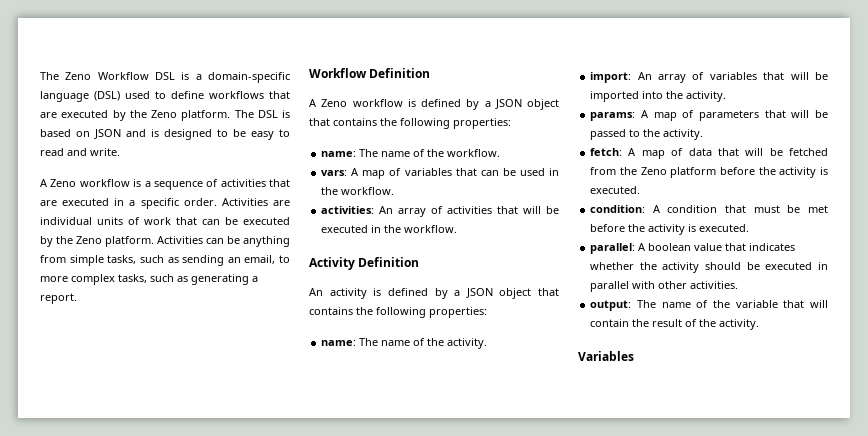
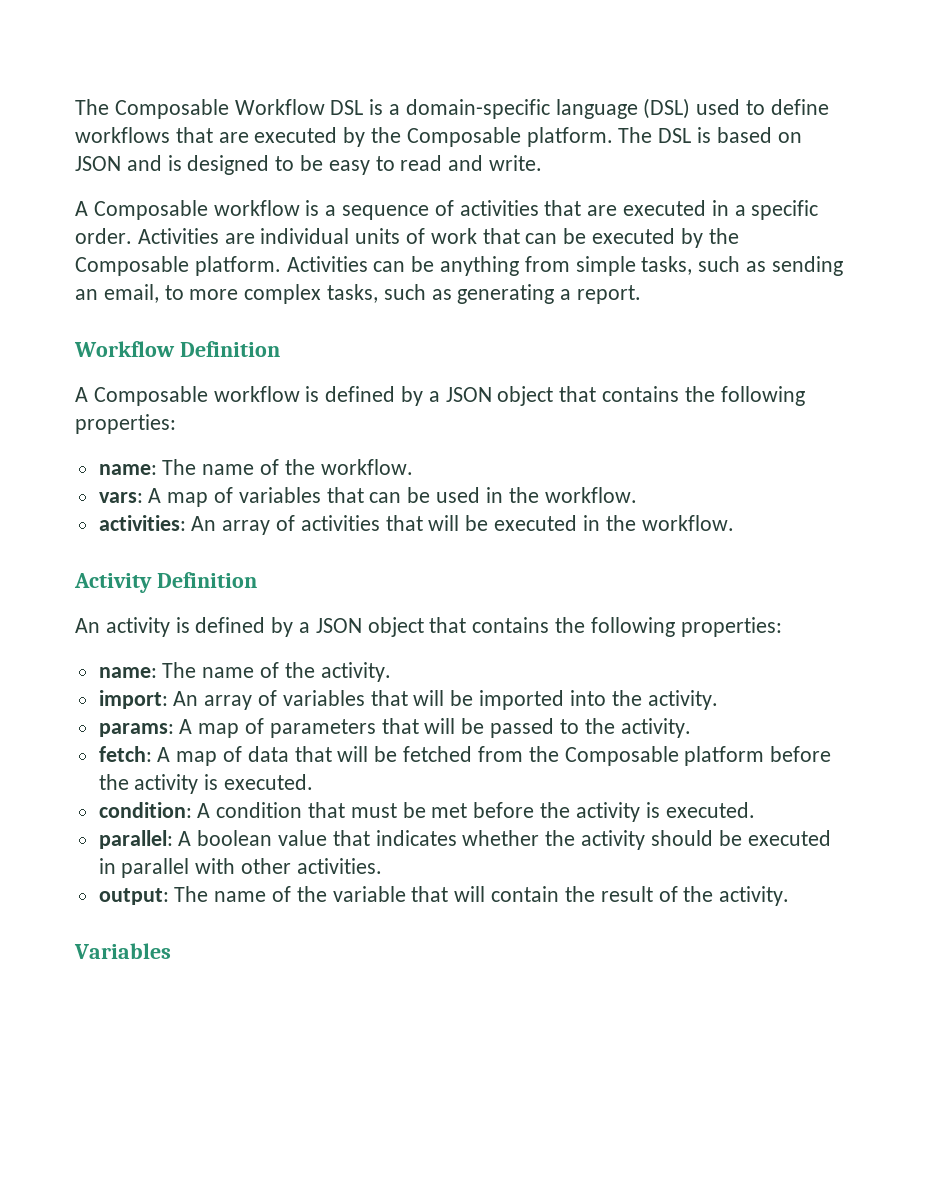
[40,72,92,80] The Zeno -> [75,99,229,119] The Composable
[151,110,177,118] Zeno -> [406,127,521,147] Composable
[50,179,77,187] Zeno -> [93,200,208,220] Composable
[76,236,102,244] Zeno -> [75,256,189,276] Composable
[321,99,348,107] Zeno -> [93,386,208,406] Composable
[640,167,667,175] Zeno -> [564,746,679,766] Composable

